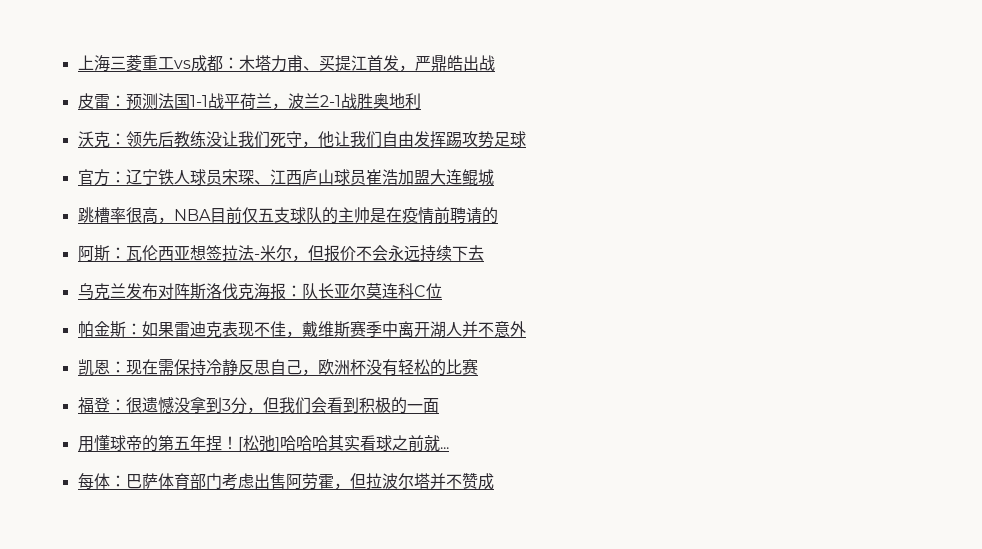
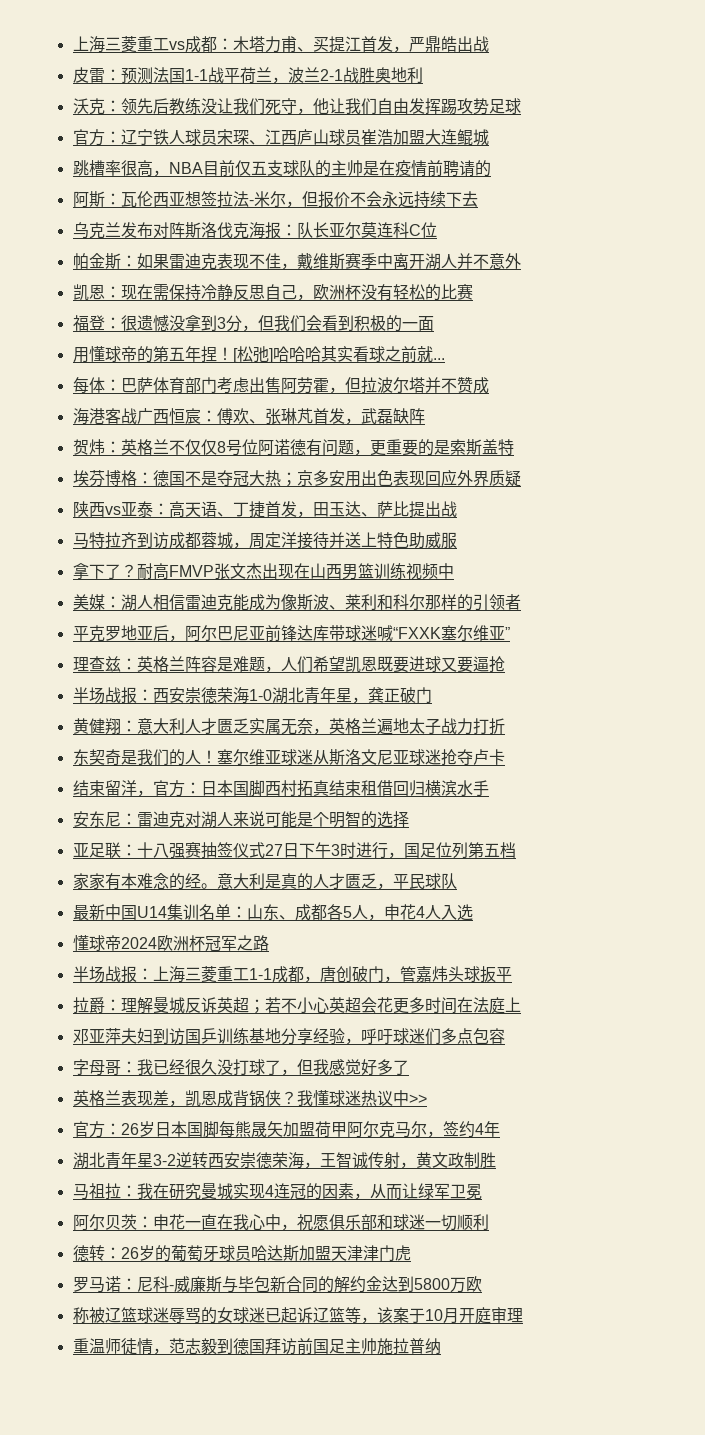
(494, 481) none -> [72,408,425,425] [72,439,514,456] [72,469,521,487] [72,501,457,518] [72,532,457,549] [72,563,454,580] [72,594,521,611] [72,625,510,642] [72,656,505,673] [72,687,432,704] [72,718,505,735] [72,749,505,766] [72,780,489,797] [72,811,409,828] [72,841,516,859] [72,873,457,890] [72,904,473,921] [72,935,269,952] [72,966,512,983] [72,997,521,1014] [72,1028,505,1045] [72,1059,409,1076] [72,1090,427,1107] [72,1121,500,1138] [72,1152,496,1169] [72,1183,482,1200] [72,1214,489,1231] [72,1245,411,1262] [72,1276,482,1293] [72,1307,523,1324] [72,1338,441,1355] // 海港客战广西恒宸：傅欢、张琳芃首发，武磊缺阵 // 贺炜：英格兰不仅仅8号位阿诺德有问题，更重要的是索斯盖特 // 埃芬博格：德国不是夺冠大热；京多安用出色表现回应外界质疑 // 陕西vs亚泰：高天语、丁捷首发，田玉达、萨比提出战 // 马特拉齐到访成都蓉城，周定洋接待并送上特色助威服 // 拿下了？耐高FMVP张文杰出现在山西男篮训练视频中 // 美媒：湖人相信雷迪克能成为像斯波、莱利和科尔那样的引领者 // 平克罗地亚后，阿尔巴尼亚前锋达库带球迷喊“FXXK塞尔维亚” // 理查兹：英格兰阵容是难题，人们希望凯恩既要进球又要逼抢 // 半场战报：西安崇德荣海1-0湖北青年星，龚正破门 // 黄健翔：意大利人才匮乏实属无奈，英格兰遍地太子战力打折 // 东契奇是我们的人！塞尔维亚球迷从斯洛文尼亚球迷抢夺卢卡 // 结束留洋，官方：日本国脚西村拓真结束租借回归横滨水手 // 安东尼：雷迪克对湖人来说可能是个明智的选择 // 亚足联：十八强赛抽签仪式27日下午3时进行，国足位列第五档 // 家家有本难念的经。意大利是真的人才匮乏，平民球队 // 最新中国U14集训名单：山东、成都各5人，申花4人入选 // 懂球帝2024欧洲杯冠军之路 // 半场战报：上海三菱重工1-1成都，唐创破门，管嘉炜头球扳平 // 拉爵：理解曼城反诉英超；若不小心英超会花更多时间在法庭上 // 邓亚萍夫妇到访国乒训练基地分享经验，呼吁球迷们多点包容 // 字母哥：我已经很久没打球了，但我感觉好多了 // 英格兰表现差，凯恩成背锅侠？我懂球迷热议中>> // 官方：26岁日本国脚每熊晟矢加盟荷甲阿尔克马尔，签约4年 // 湖北青年星3-2逆转西安崇德荣海，王智诚传射，黄文政制胜 // 马祖拉：我在研究曼城实现4连冠的因素，从而让绿军卫冕 // 阿尔贝茨：申花一直在我心中，祝愿俱乐部和球迷一切顺利 // 德转：26岁的葡萄牙球员哈达斯加盟天津津门虎 // 罗马诺：尼科-威廉斯与毕包新合同的解约金达到5800万欧 // 称被辽篮球迷辱骂的女球迷已起诉辽篮等，该案于10月开庭审理 // 重温师徒情，范志毅到德国拜访前国足主帅施拉普纳

